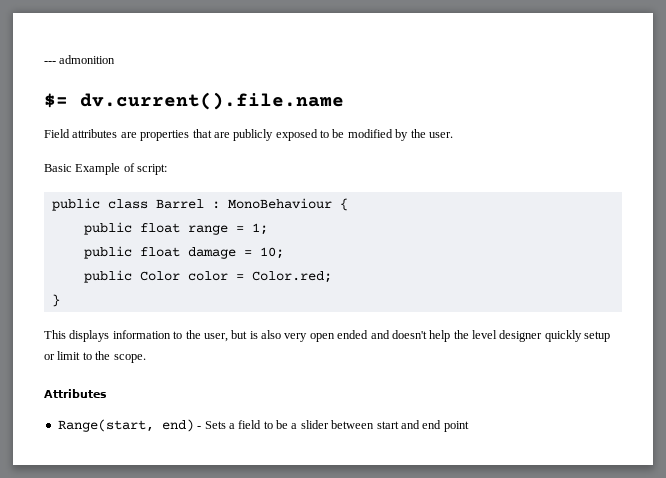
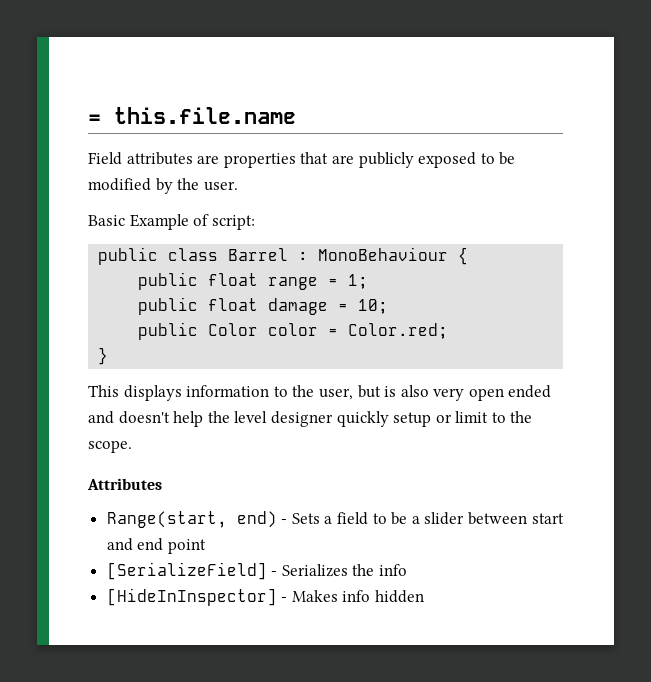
[44,55,116,64] [44,92,344,110] --- admonition // $= dv.current().file.name -> [88,107,296,124] = this.file.name
(469, 426) none -> [106,562,408,580] [106,588,425,606] // [SerializeField] - Serializes the info // [HideInInspector] - Makes info hidden

